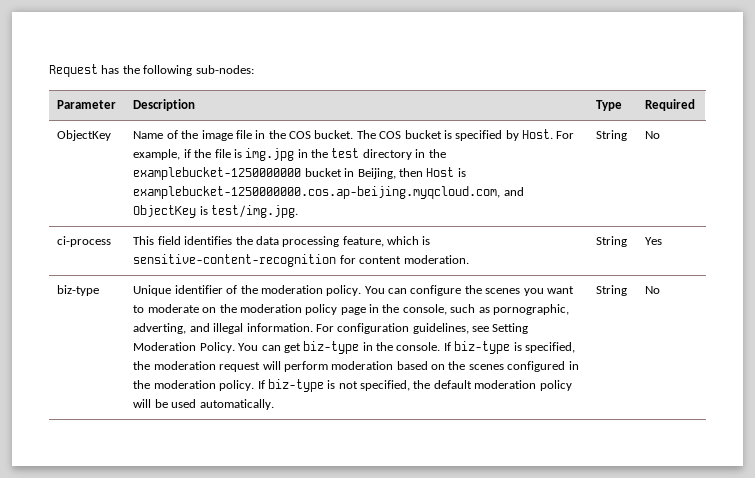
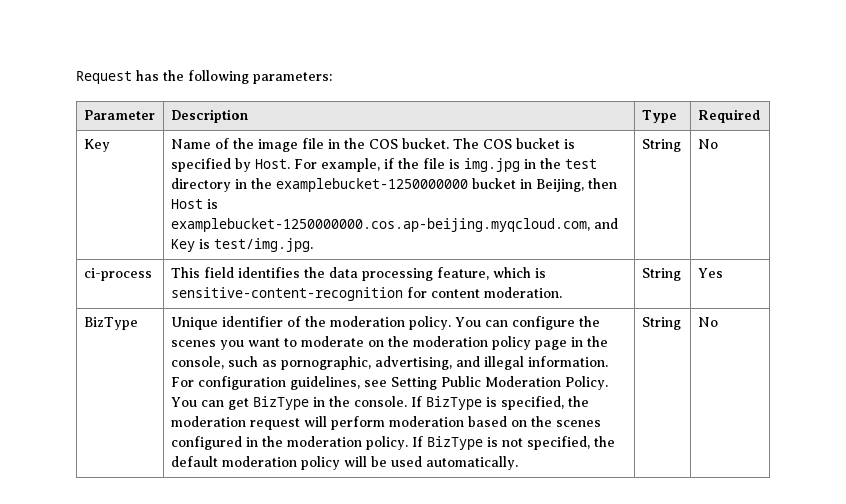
[195,65,254,74] sub-nodes: -> [253,72,332,84] parameters:
[57,130,112,141] ObjectKey -> [83,139,110,152] Key
[133,205,197,218] ObjectKey -> [170,239,195,252] Key
[57,285,100,296] biz-type -> [83,317,138,330] BizType
[133,323,187,334] adverting, -> [374,356,452,370] advertising,
(529, 328) none -> [440,376,481,387] Public
[303,341,360,354] biz-type -> [252,396,309,410] BizType
[454,341,511,354] biz-type -> [425,396,482,410] BizType
[267,379,324,392] biz-type -> [426,436,483,450] BizType

